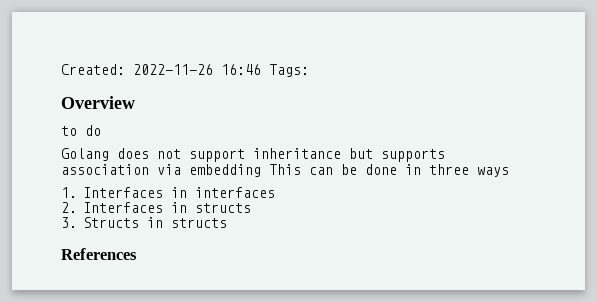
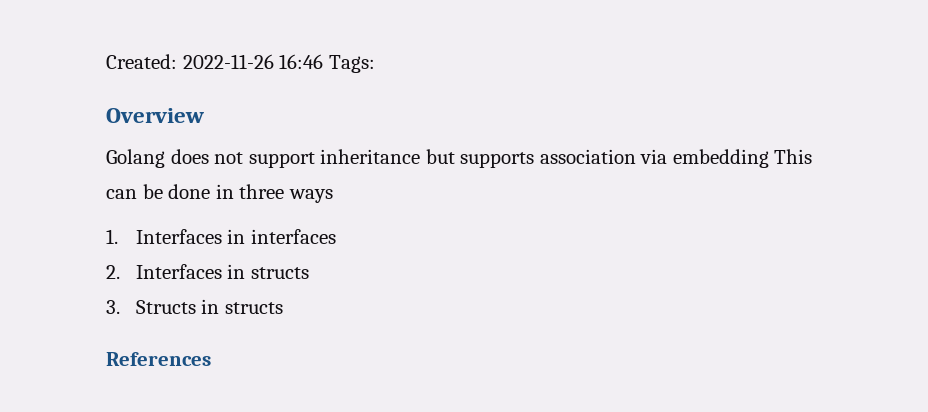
[61,125,101,136] // to do -> (204, 115) none

